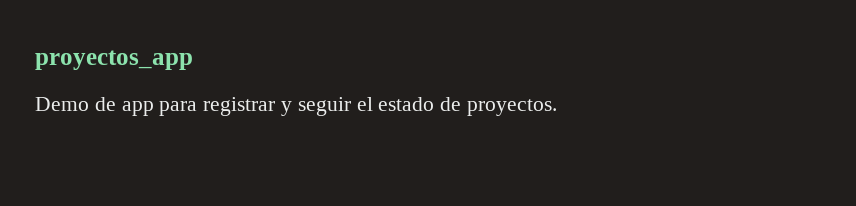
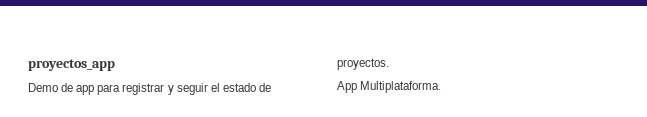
(558, 107) none -> [337,81,442,93] // App Multiplataforma.

